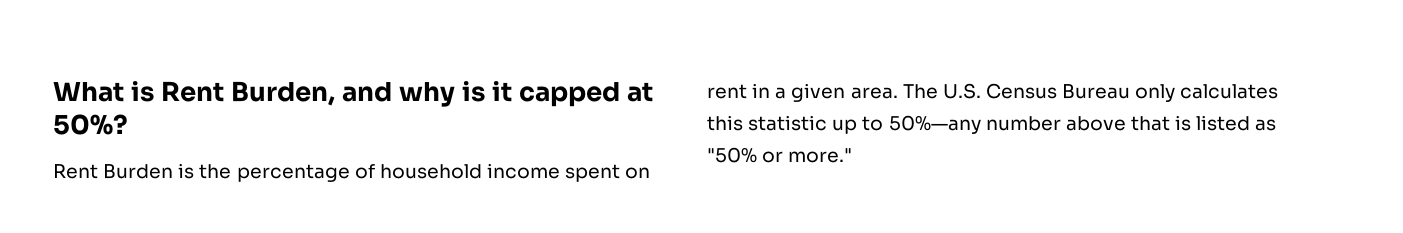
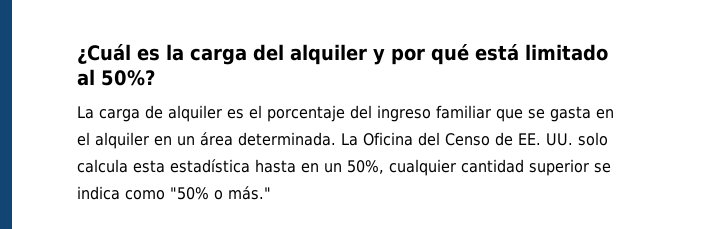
[53,81,654,107] [53,114,128,135] [53,163,651,182] [707,83,1279,102] [707,115,1277,134] [707,147,853,163] What is Rent Burden, and why is it capped at 50%? // Rent Burden is the percentage of household income spent on rent in a given area. The U.S. Census Bureau only calculates this statistic up to 50%—any number above that is listed as "50% or more." -> [77,44,608,65] [77,69,155,86] [77,105,614,122] [77,132,608,149] [77,159,611,176] [77,186,271,200] ¿Cuál es la carga del alquiler y por qué está limitado al 50%? // La carga de alquiler es el porcentaje del ingreso familiar que se gasta en el alquiler en un área determinada. La Oficina del Censo de EE. UU. solo calcula esta estadística hasta en un 50%, cualquier cantidad superior se indica como "50% o más."

